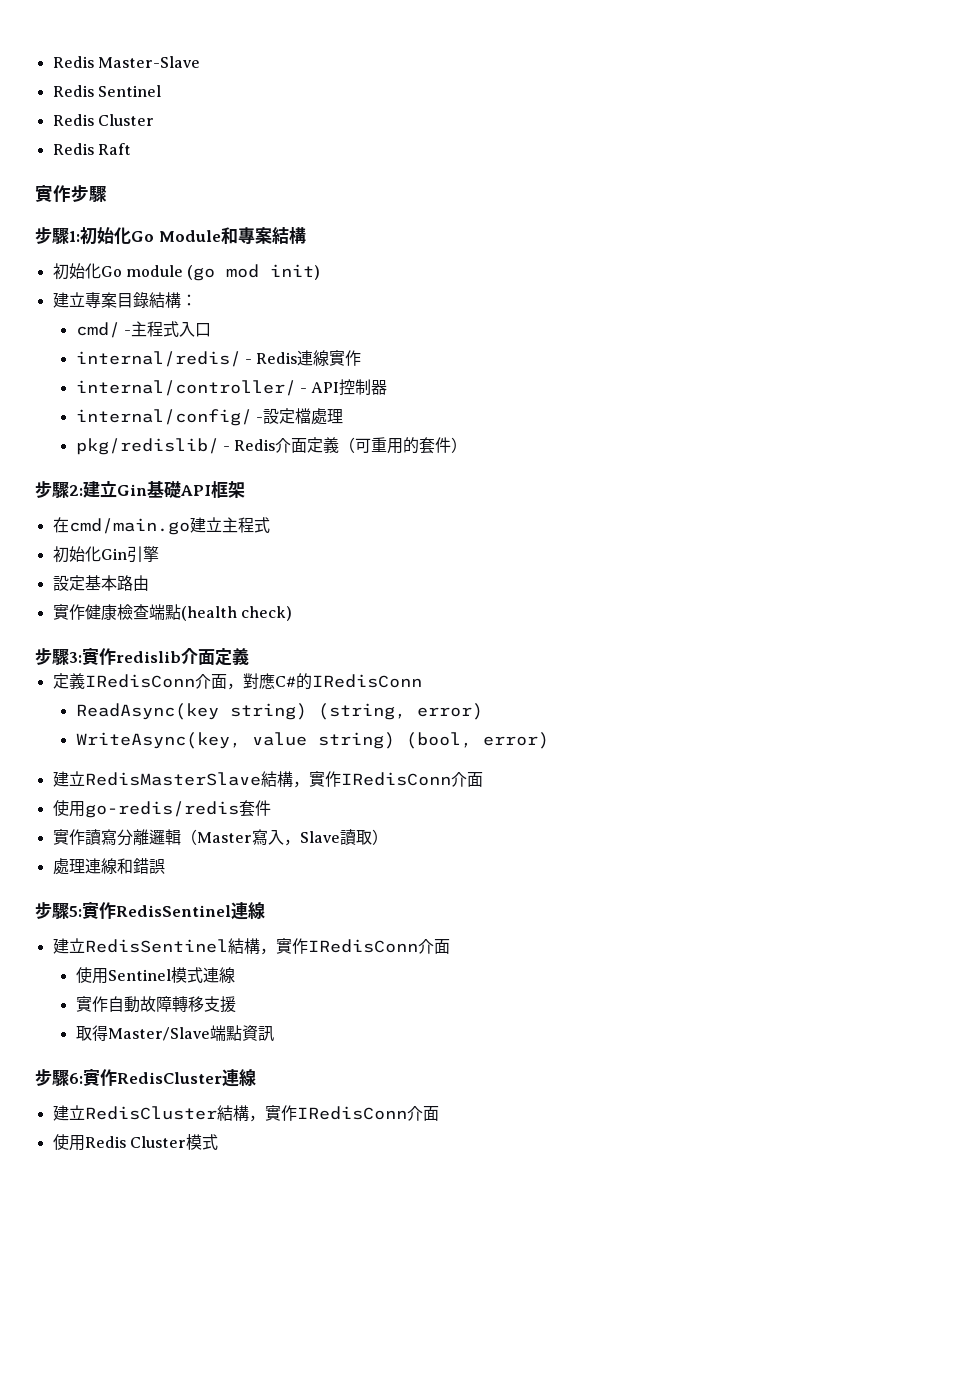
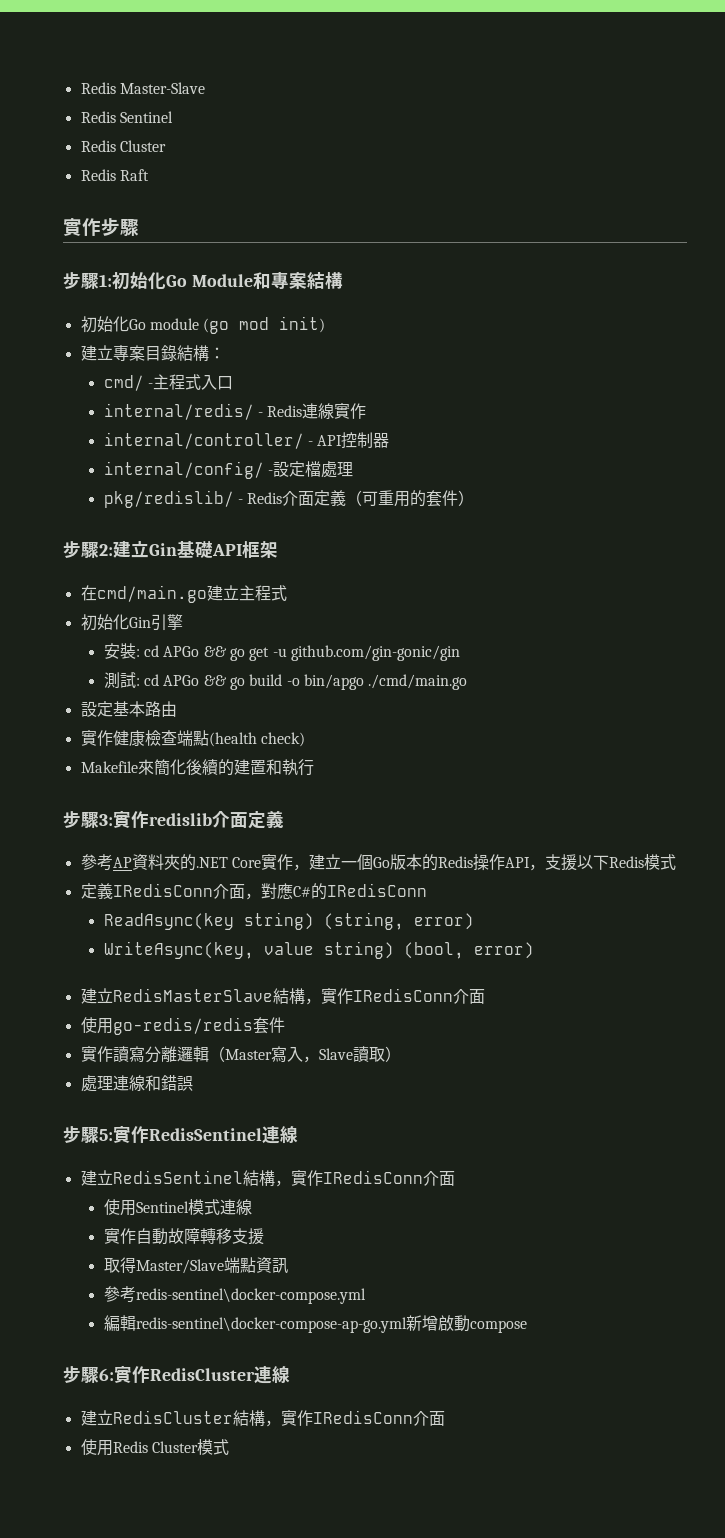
(159, 554) none -> [103,643,460,661] [103,672,468,690] // 安裝: cd APGo && go get -u github.com/gin-gonic/gin // 測試: cd APGo && go build -o bin/apgo ./cmd/main.go
(292, 613) none -> [80,759,314,776] // Makefile來簡化後續的建置和執行
(249, 656) none -> [80,854,676,871] // 參考AP資料夾的.NET Core實作，建立一個Go版本的Redis操作API，支援以下Redis模式
(274, 1034) none -> [103,1286,366,1304] [103,1315,527,1333] // 參考redis-sentinel\docker-compose.yml // 編輯redis-sentinel\docker-compose-ap-go.yml新增啟動compose

